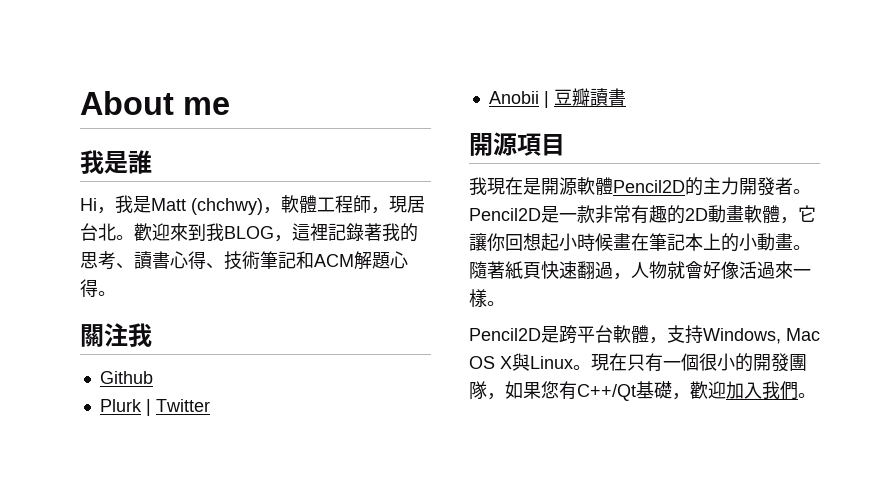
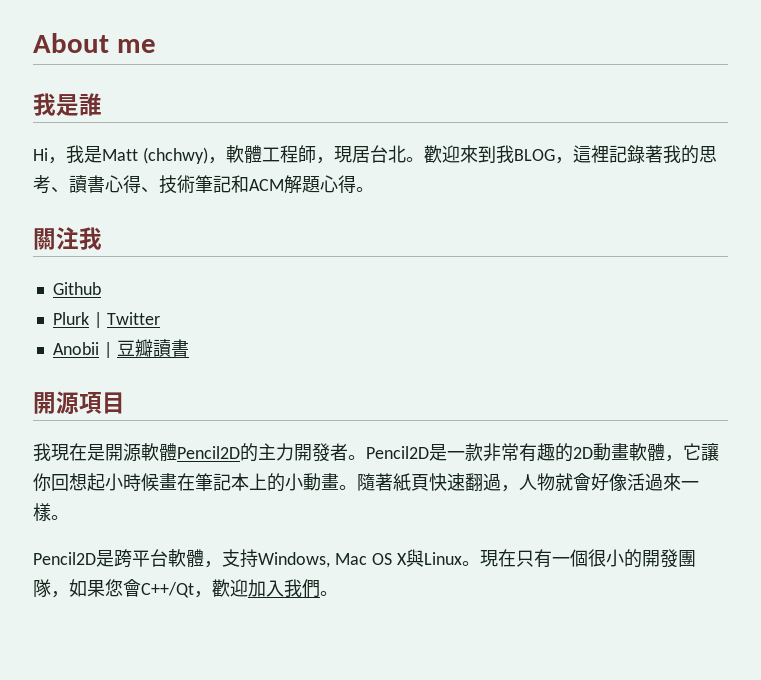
[559,381,672,401] 有C++/Qt基礎 -> [123,579,194,598] 會C++/Qt

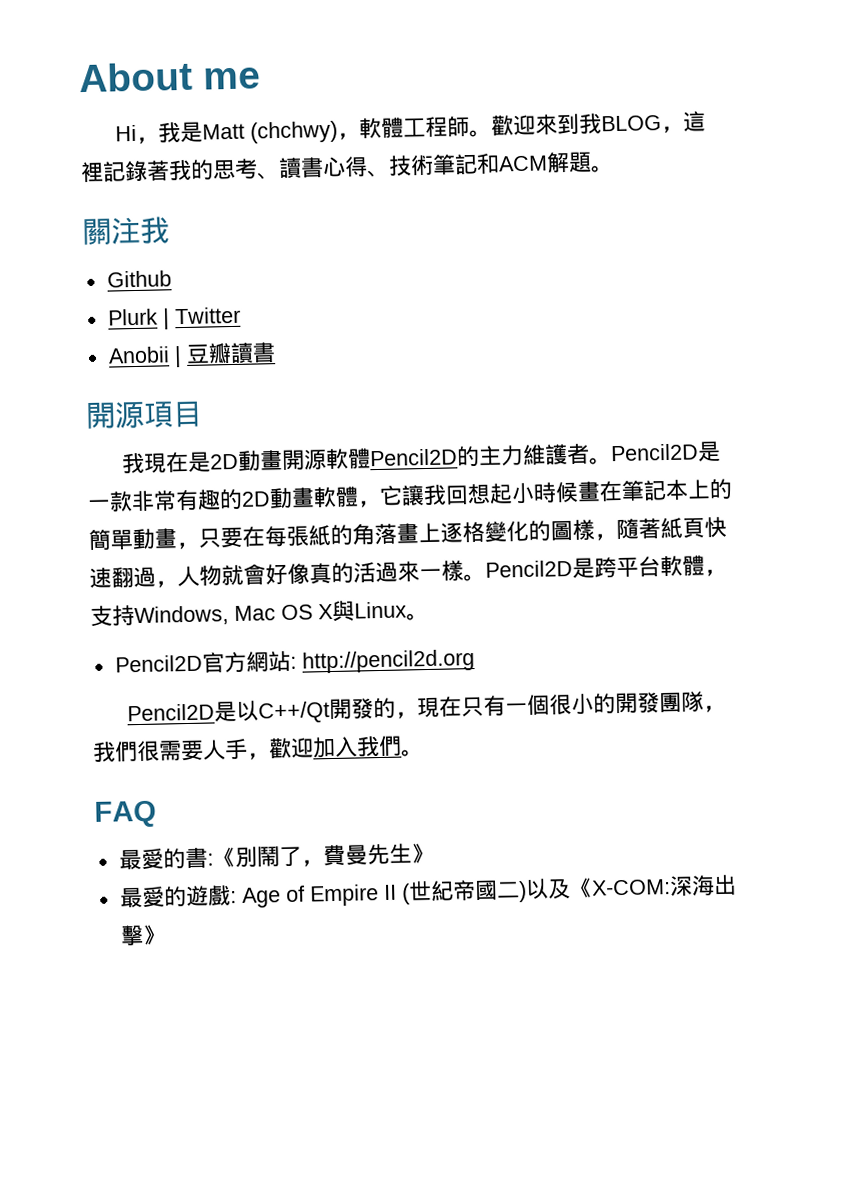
[33,93,102,116] // 我是誰 -> (261, 78) none
[315,145,406,164] ，現居台北 -> (471, 126) none
[320,175,356,193] 心得 -> (592, 162) none
(105, 452) none -> [210,449,284,471] 2D動畫
[294,443,330,462] 開發 -> [522,444,569,465] 維護
[33,473,51,491] 你 -> [423,484,447,506] 我
[285,473,357,491] 小動畫。 -> [88,519,617,552] 簡單動畫，只要在每張紙的角落畫上逐格變化的圖樣，
(627, 482) none -> [309,562,354,585] 真的
(69, 517) // -> (486, 577) none
(480, 563) none -> [114,649,475,674] [127,697,419,724] // Pencil2D官方網站: http://pencil2d.org // Pencil2D是以C++/Qt開發的，
[69,579,194,598] 如果您會C++/Qt -> [92,738,248,763] 我們很需要人手
(338, 593) none -> [94,800,157,828] [118,842,434,870] [119,874,737,908] [119,924,166,947] // FAQ // 最愛的書:《別鬧了，費曼先生》 // 最愛的遊戲: Age of Empire II (世紀帝國二)以及《X-COM:深海出擊》

